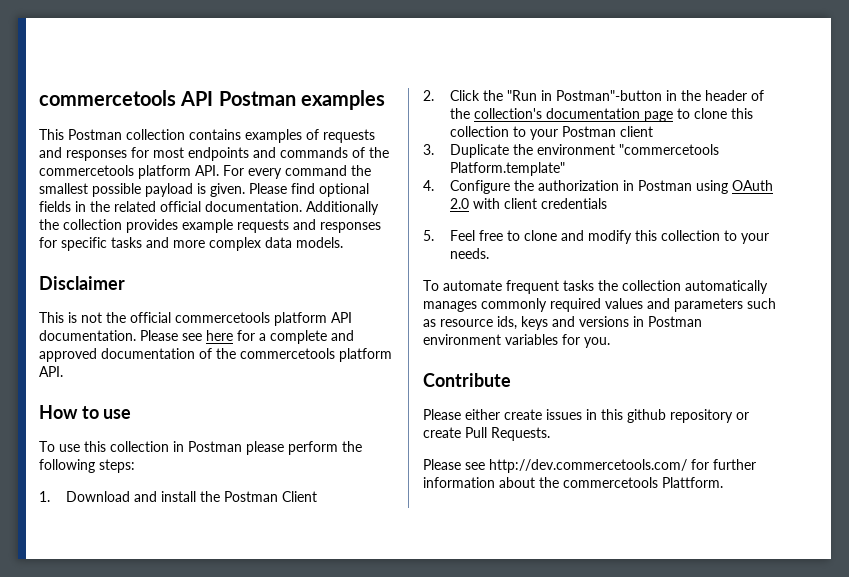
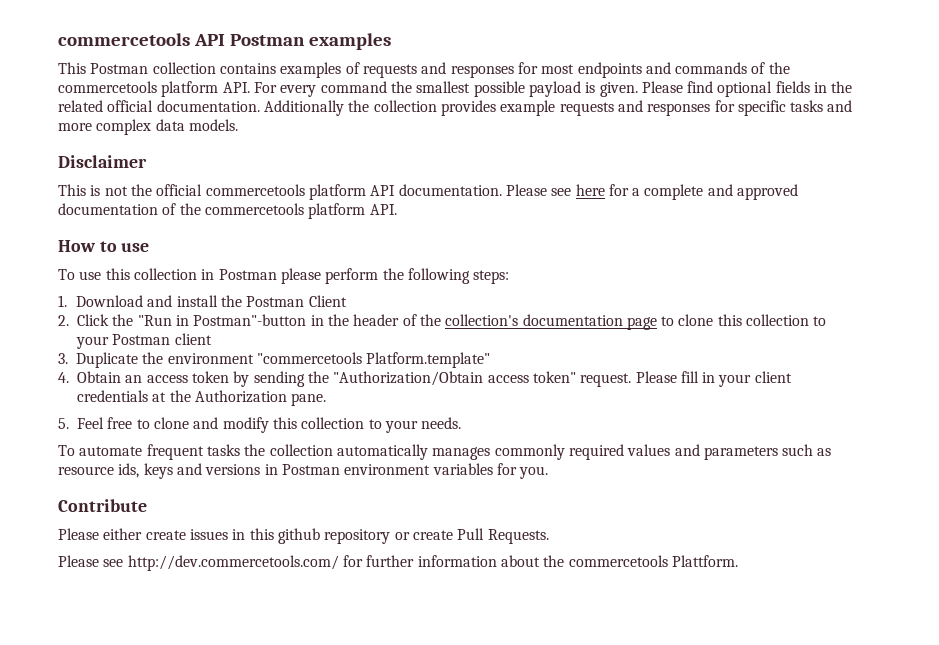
[450,180,774,194] [450,198,608,209] Configure the authorization in Postman using OAuth 2.0 with client credentials -> [77,371,792,387] [77,390,327,406] Obtain an access token by sending the "Authorization/Obtain access token" request. Please fill in your client credentials at the Authorization pane.

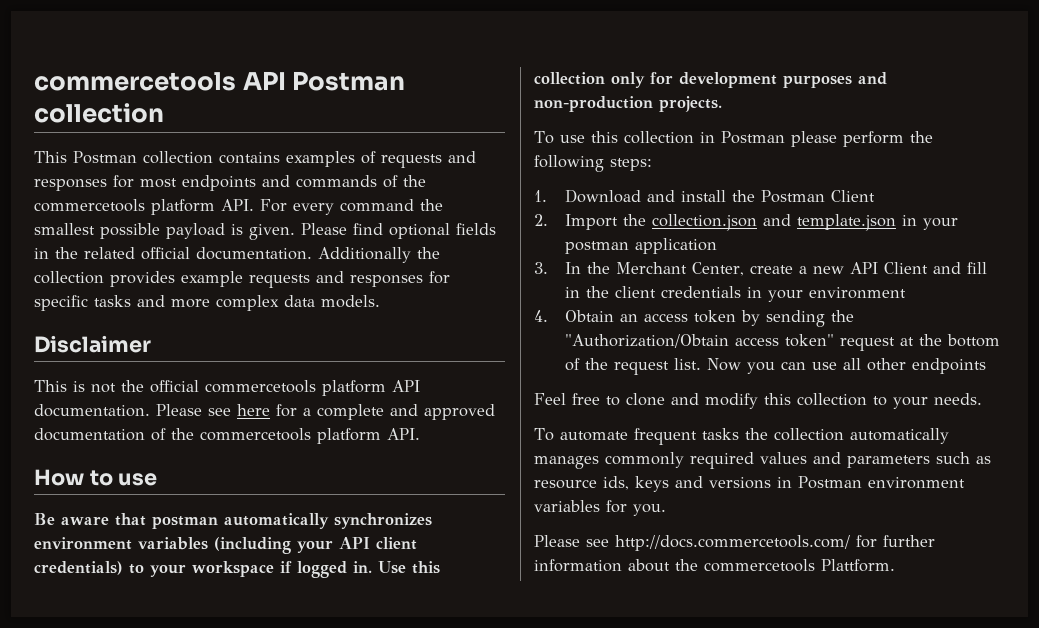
[308,33,391,50] examples -> [34,103,164,123] collection
(150, 247) none -> [34,513,432,529] [34,537,417,554] [34,561,440,578] [534,72,887,88] [534,96,722,112] // Be aware that postman automatically synchronizes environment variables (including your API client credentials) to your workspace if logged in. Use this collection only for development purposes and non-production projects.
[77,314,827,330] [76,333,212,349] [58,352,491,368] Click the "Run in Postman"-button in the header of the collection's documentation page to clone this collection to your Postman client // 3. Duplicate the environment "commercetools Platform.template" -> [565,214,959,231] [565,238,718,254] [534,262,988,276] [565,286,907,302] Import the collection.json and template.json in your postman application // 3. In the Merchant Center, create a new API Client and fill in the client credentials in your environment
[580,371,792,387] [77,390,327,406] [58,418,69,429] request. Please fill in your client credentials at the Authorization pane. // 5. -> [840,334,1001,351] [565,358,987,375] request at the bottom of the request list. Now you can use all other endpoints //
[58,499,147,512] [58,528,549,544] [58,555,339,571] // Contribute // Please either create issues in this github repository or create Pull Requests. // Please see http://dev.commercetools.com/ -> [534,535,850,551] // Please see http://docs.commercetools.com/

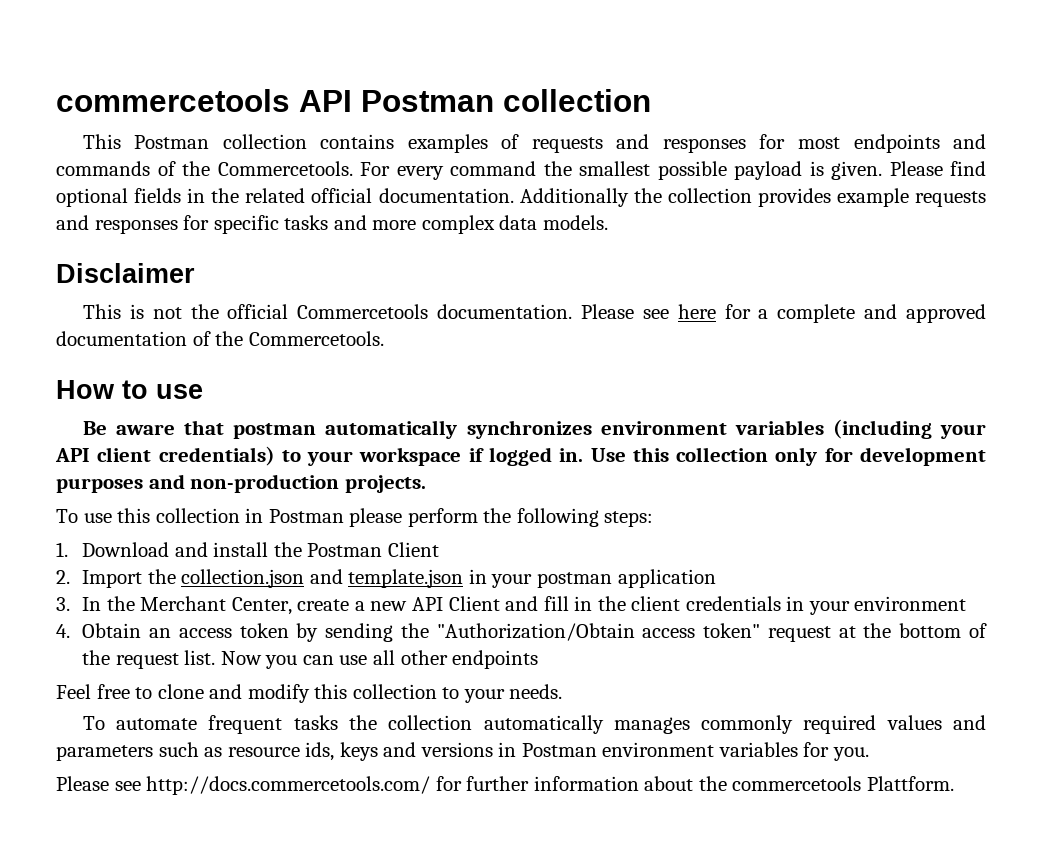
[34,199,254,215] commercetools platform API. -> [217,161,353,176] Commercetools.
[205,380,420,396] commercetools platform API -> [297,304,429,319] Commercetools
[200,428,420,444] commercetools platform API. -> [248,331,384,346] Commercetools.

